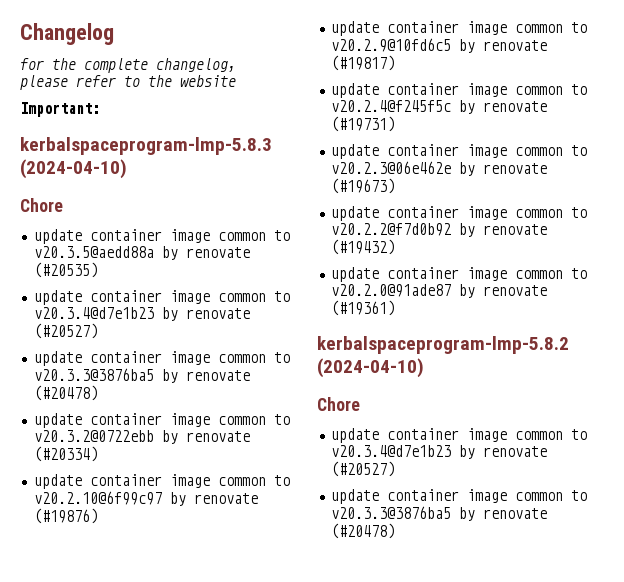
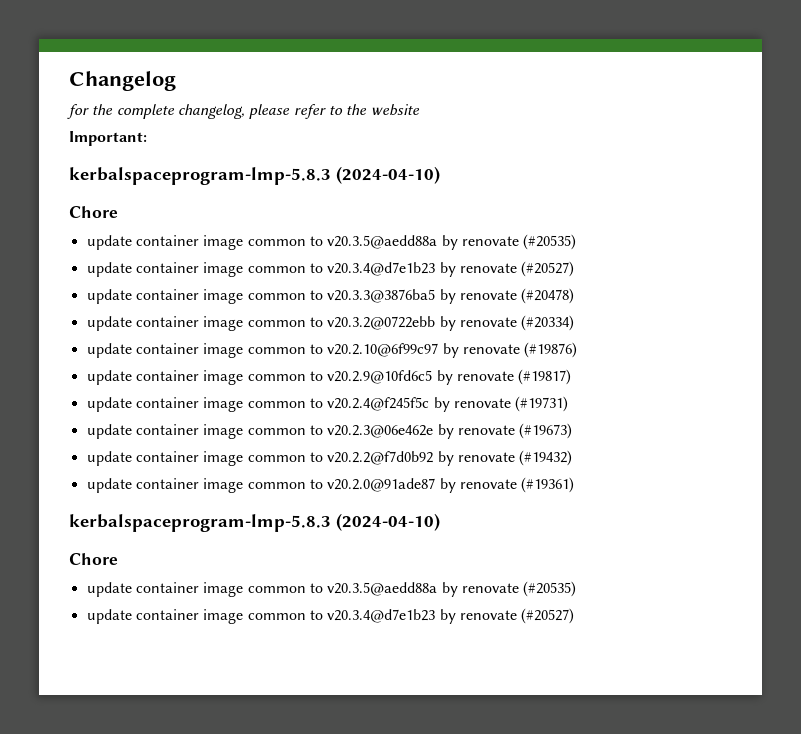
[317,336,569,354] [317,358,424,378] [317,397,360,411] [330,428,587,443] [330,445,547,459] [330,461,395,477] [330,489,587,504] [330,506,547,521] [330,523,395,539] kerbalspaceprogram-lmp-5.8.2 (2024-04-10) // Chore // update container image common to v20.3.4@d7e1b23 by renovate (#20527) // update container image common to v20.3.3@3876ba5 by renovate (#20478) -> [69,513,440,532] [69,553,118,565] [86,581,577,597] [86,608,575,624] kerbalspaceprogram-lmp-5.8.3 (2024-04-10) // Chore // update container image common to v20.3.5@aedd88a by renovate (#20535) // update container image common to v20.3.4@d7e1b23 by renovate (#20527)

